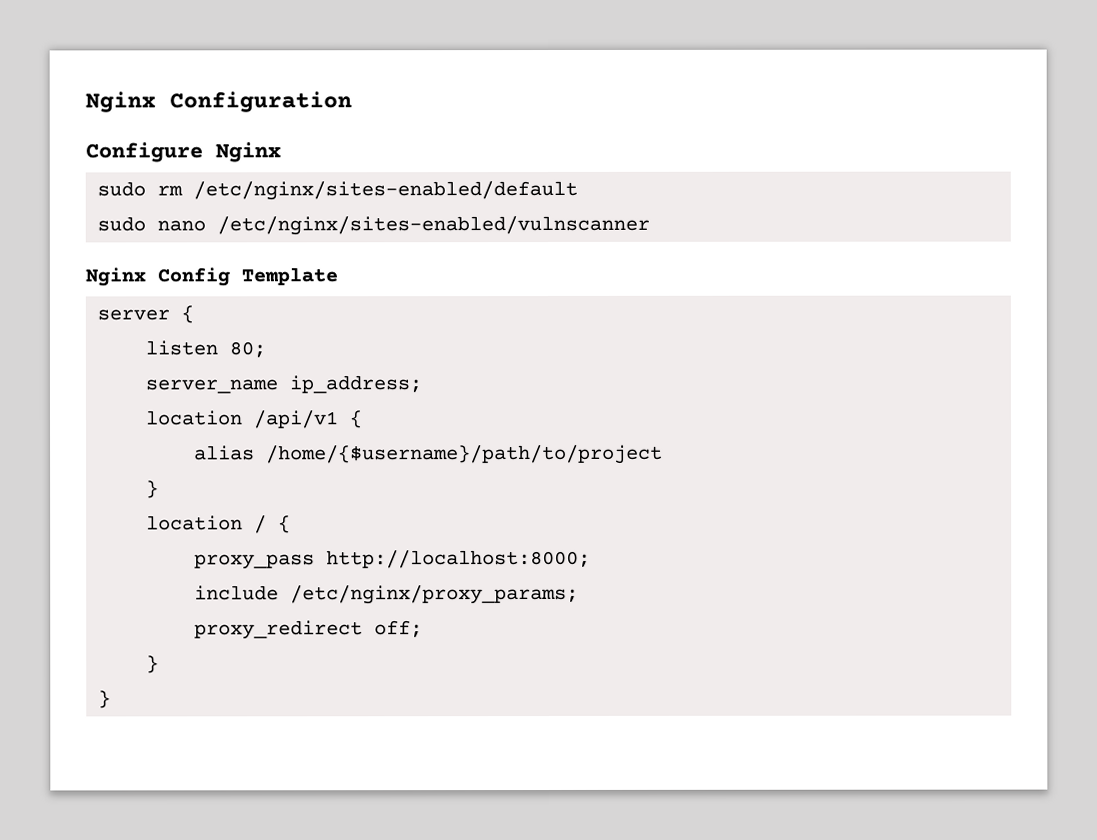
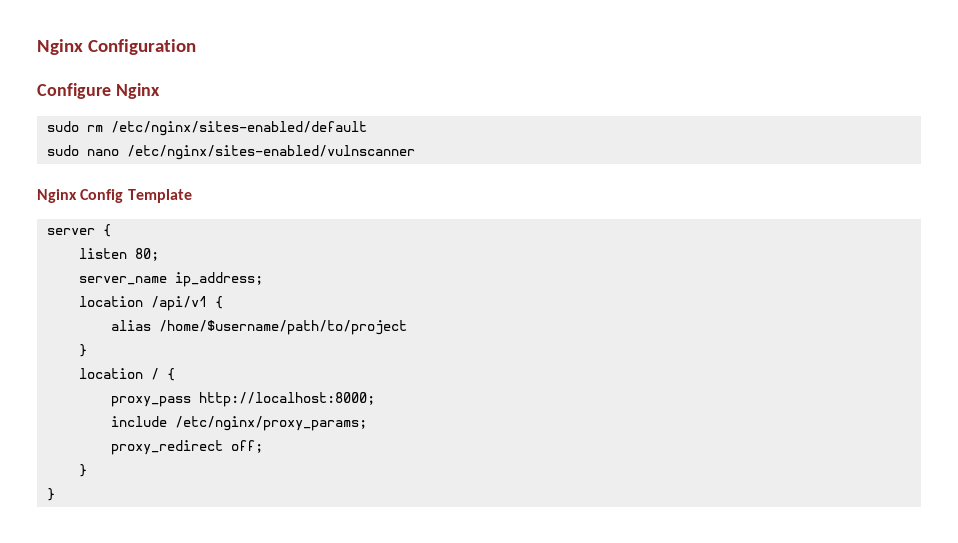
[266,444,664,465] /home/{$username}/path/to/project -> [158,320,407,335] /home/$username/path/to/project

